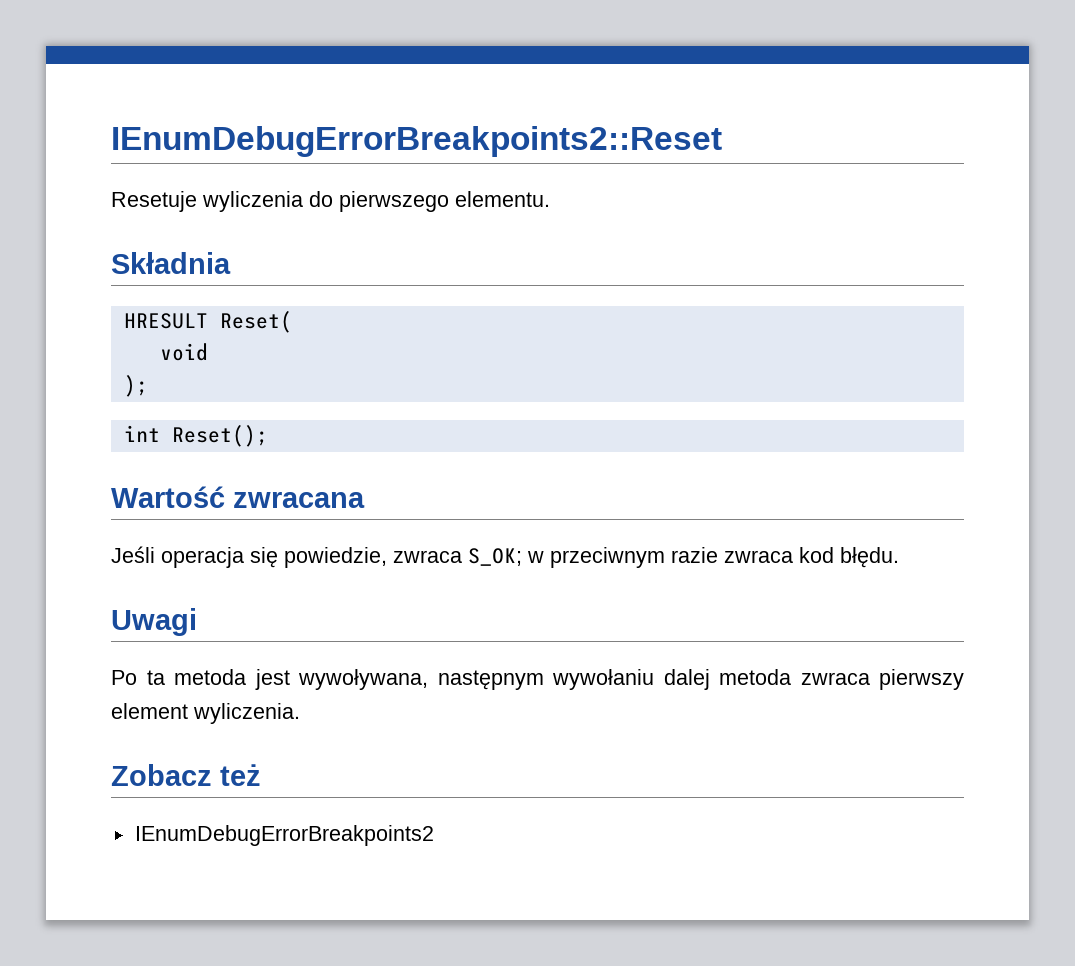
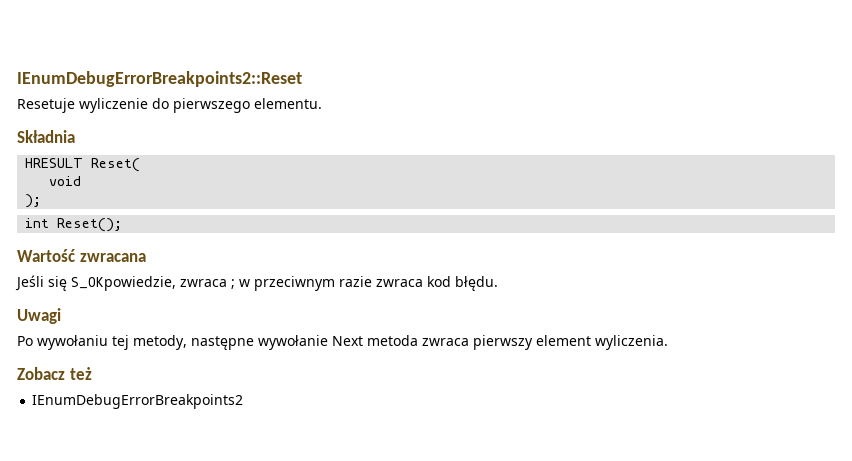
[202,191,303,212] wyliczenia -> [79,98,148,113] wyliczenie
[161,547,522,568] operacja się powiedzie, zwraca S_OK; -> [48,276,235,291] się S_OKpowiedzie, zwraca ;
[146,669,710,690] ta metoda jest wywoływana, następnym wywołaniu dalej -> [37,335,363,350] wywołaniu tej metody, następne wywołanie Next

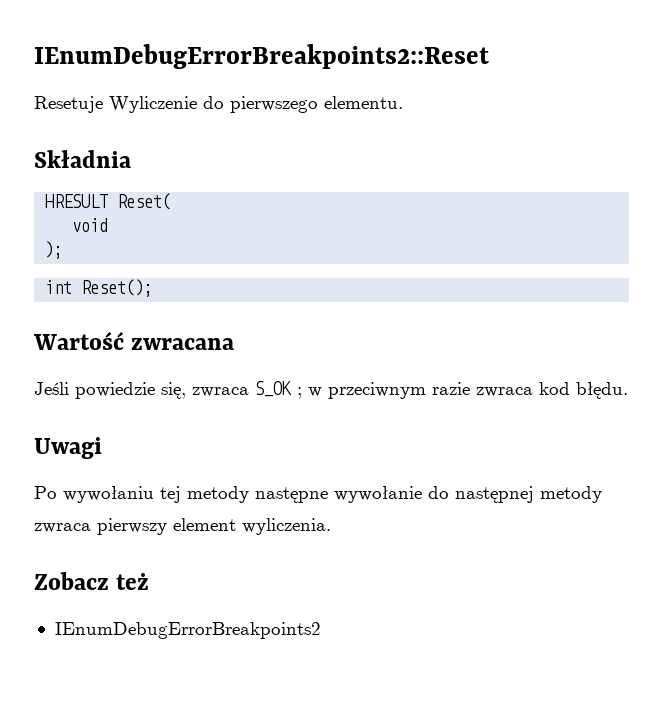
[79,98,148,113] wyliczenie -> [109,96,197,113] Wyliczenie
[48,276,227,291] się S_OKpowiedzie, zwraca -> [75,381,292,399] powiedzie się, zwraca S_OK
[133,335,187,350] metody, -> [187,486,249,503] metody
[332,335,418,346] Next metoda -> [428,486,602,503] do następnej metody

